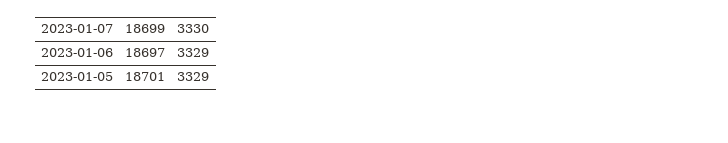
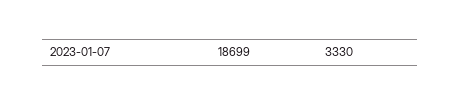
[40,48,113,57] [124,48,165,57] [176,48,209,57] [40,72,113,81] [124,72,165,81] [176,72,209,81] // 2023-01-06 | 18697 | 3329 // 2023-01-05 | 18701 | 3329 -> (353, 51) none

